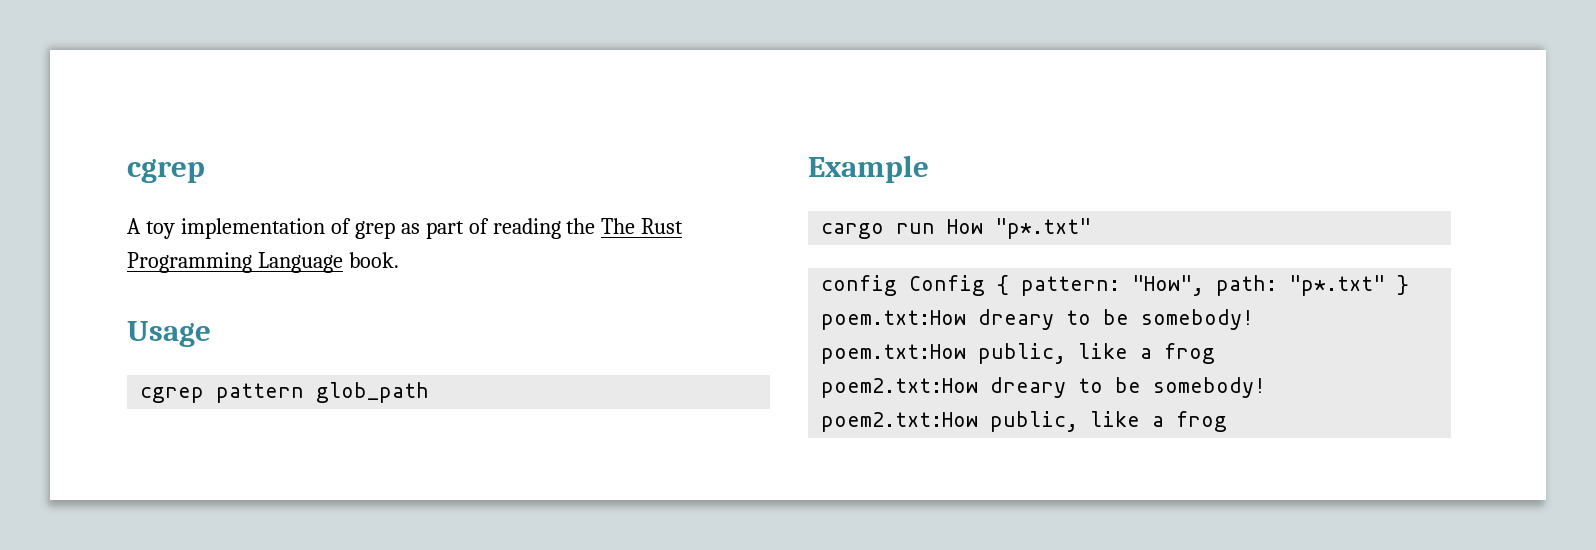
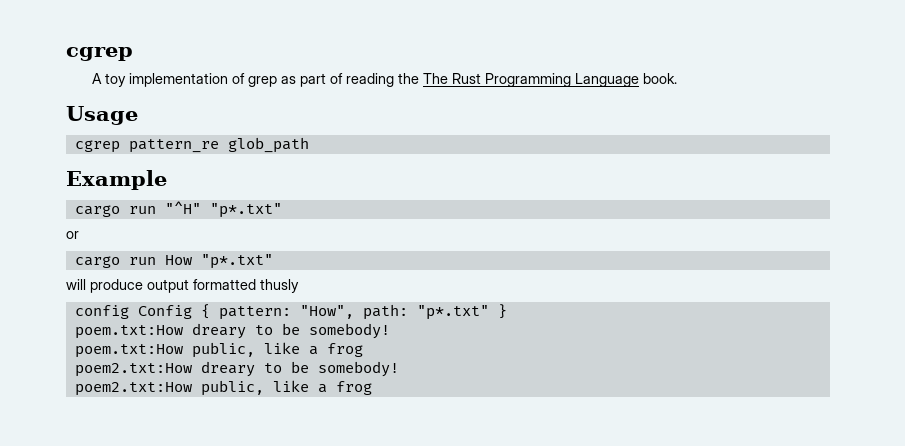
[216,383,305,403] pattern -> [128,139,219,153] pattern_re
(929, 169) none -> [74,201,282,218] [66,231,79,239] // cargo run "^H" "p*.txt" // or
(1092, 228) none -> [66,279,299,293] // will produce output formatted thusly

